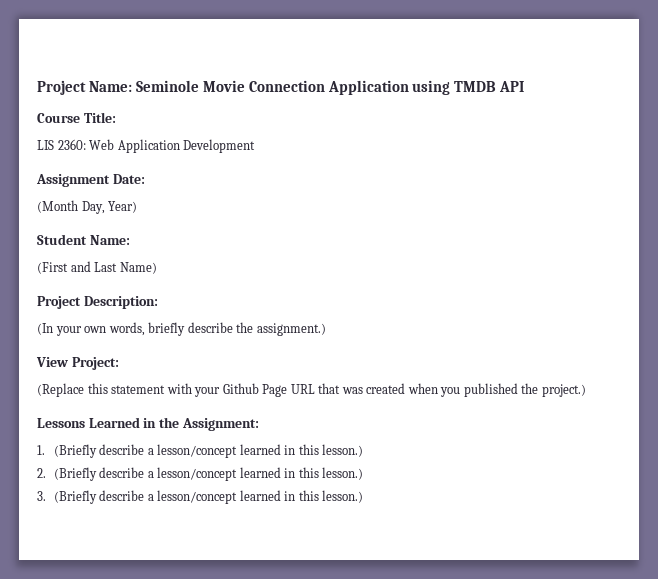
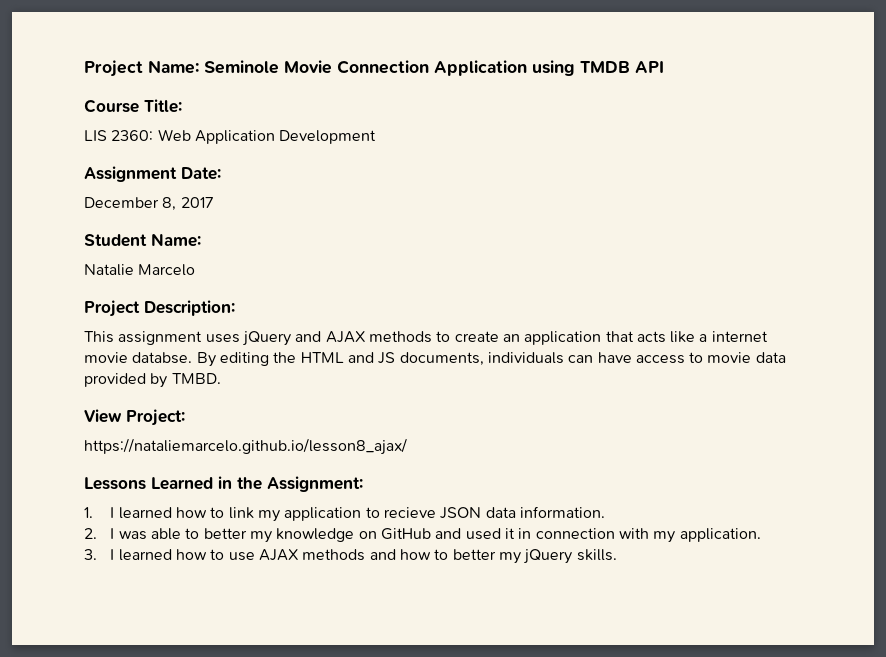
[37,200,138,214] (Month Day, Year) -> [84,197,214,211] December 8, 2017
[37,261,157,274] [37,296,158,309] [37,322,326,336] [36,357,119,370] [37,383,586,397] (First and Last Name) // Project Description: // (In your own words, briefly describe the assignment.) // View Project: // (Replace this statement with your Github Page URL that was created when you published the project.) -> [84,264,196,276] [84,300,235,317] [84,331,768,346] [84,352,786,367] [84,373,221,388] [84,409,185,426] [84,438,407,455] Natalie Marcelo // Project Description: // This assignment uses jQuery and AJAX methods to create an application that acts like a internet movie databse. By editing the HTML and JS documents, individuals can have access to movie data provided by TMBD. // View Project: // https://nataliemarcelo.github.io/lesson8_ajax/
[53,444,364,458] [37,467,364,481] [37,490,364,504] (Briefly describe a lesson/concept learned in this lesson.) // 2. (Briefly describe a lesson/concept learned in this lesson.) // 3. (Briefly describe a lesson/concept learned in this lesson.) -> [110,506,605,522] [84,528,761,543] [84,549,617,564] I learned how to link my application to recieve JSON data information. // 2. I was able to better my knowledge on GitHub and used it in connection with my application. // 3. I learned how to use AJAX methods and how to better my jQuery skills.

